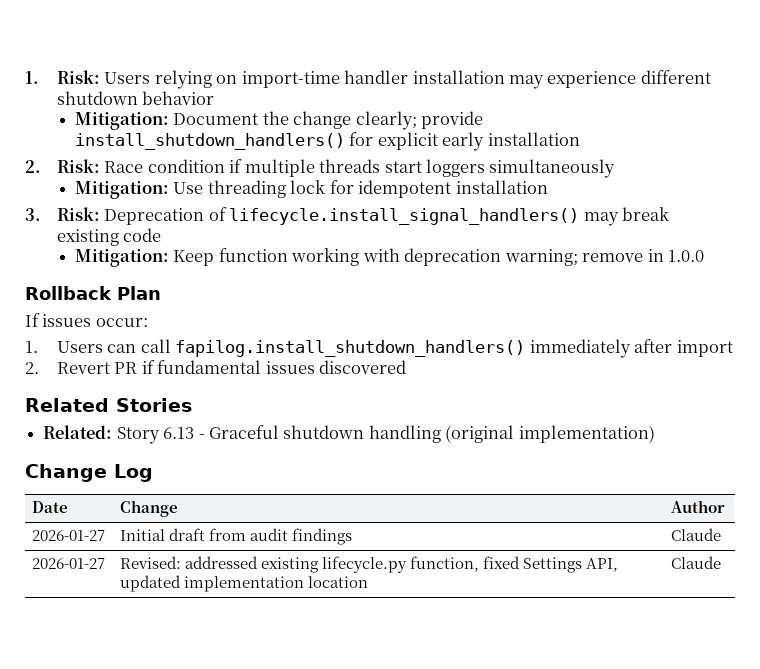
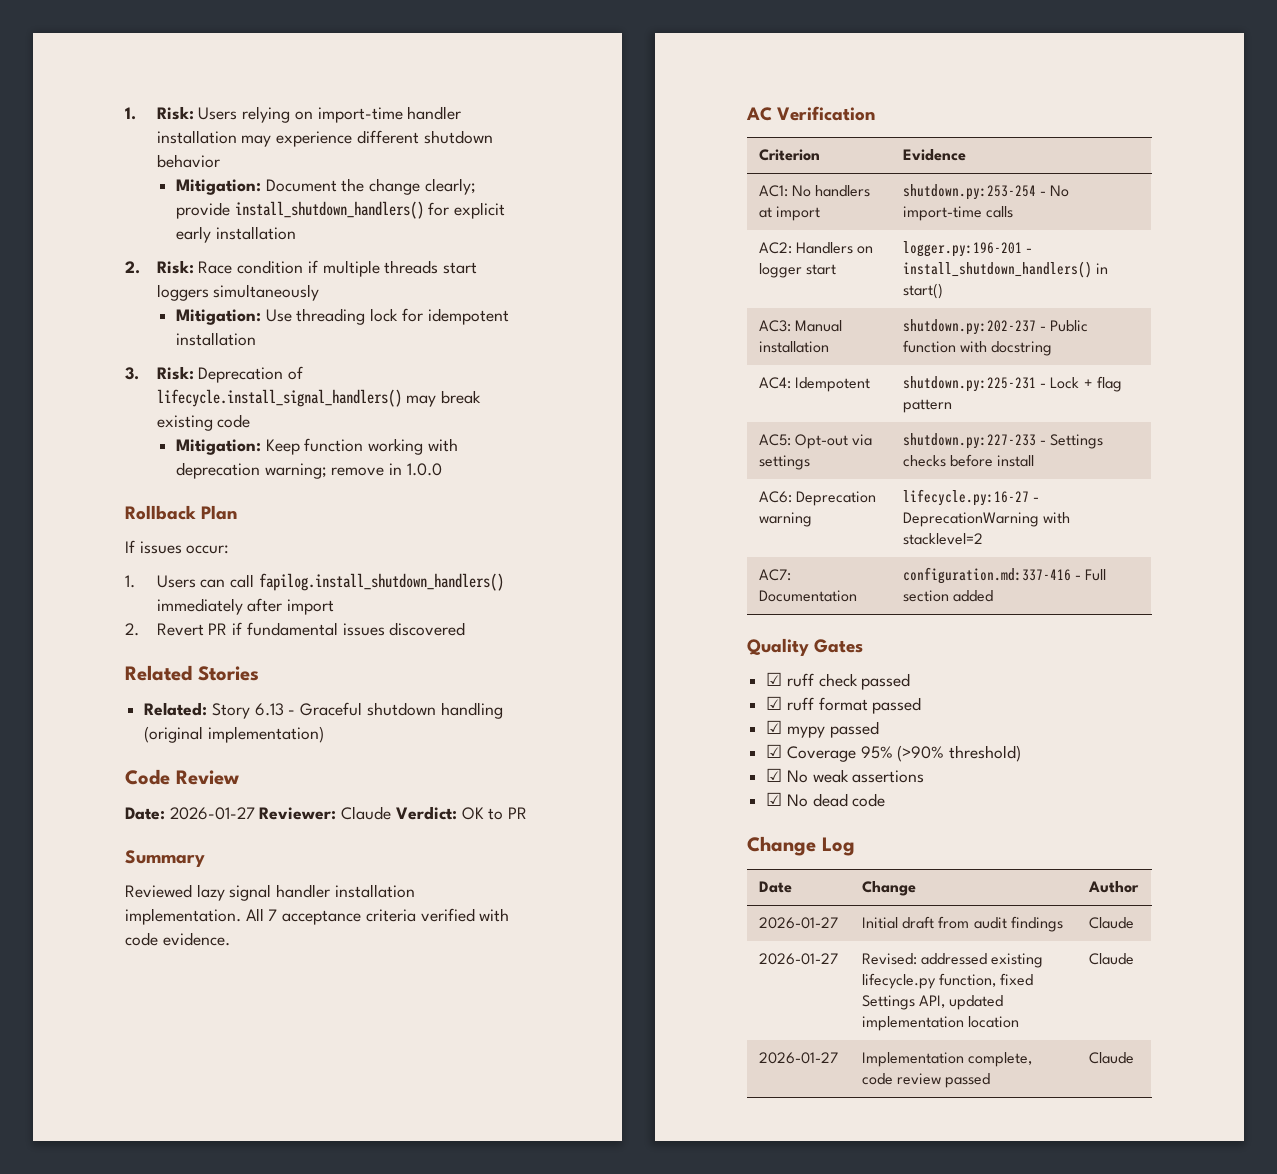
(655, 434) none -> [125,769,239,785] [125,806,528,820] [125,850,205,867] [125,884,415,901] [125,908,510,925] [125,932,230,946] [746,106,876,121] [758,149,820,161] [902,149,966,161] [758,185,871,197] [758,206,820,221] [902,184,1070,200] [902,206,1013,221] [758,242,874,254] [758,263,836,278] [902,241,1032,257] [902,261,1108,278] [902,283,943,299] [758,320,842,332] [758,341,829,353] [902,319,1089,335] [902,340,1053,356] [758,377,870,392] [902,376,1122,392] [902,399,952,413] [758,434,873,449] [758,455,810,470] [902,433,1104,449] [902,454,1035,467] [758,491,876,506] [758,512,812,527] [902,489,1039,506] [902,512,1070,527] [902,533,983,545] [758,569,791,581] [758,590,857,602] [902,567,1107,584] [902,590,993,602] [747,638,864,656] [766,672,911,690] [766,696,922,714] [766,720,879,738] [766,744,1022,762] [766,768,925,783] [766,792,886,807] // Code Review // Date: 2026-01-27 Reviewer: Claude Verdict: OK to PR // Summary // Reviewed lazy signal handler installation implementation. All 7 acceptance criteria verified with code evidence. // AC Verification // Criterion | Evidence // AC1: No handlers at import | shutdown.py:253-254 - No import-time calls // AC2: Handlers on logger start | logger.py:196-201 - install_shutdown_handlers() in start() // AC3: Manual installation | shutdown.py:202-237 - Public function with docstring // AC4: Idempotent | shutdown.py:225-231 - Lock + flag pattern // AC5: Opt-out via settings | shutdown.py:227-233 - Settings checks before install // AC6: Deprecation warning | lifecycle.py:16-27 - DeprecationWarning with stacklevel=2 // AC7: Documentation | configuration.md:337-416 - Full section added // Quality Gates // ☑ ruff check passed // ☑ ruff format passed // ☑ mypy passed // ☑ Coverage 95% (>90% threshold) // ☑ No weak assertions // ☑ No dead code
(722, 562) none -> [758,1052,838,1064] [861,1052,1032,1067] [861,1073,991,1088] [1088,1052,1134,1064] // 2026-01-27 | Implementation complete, code review passed | Claude

